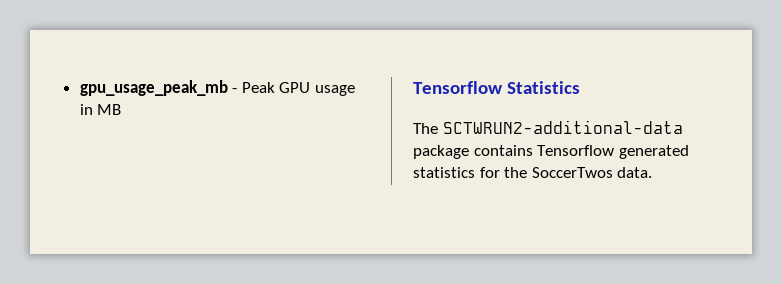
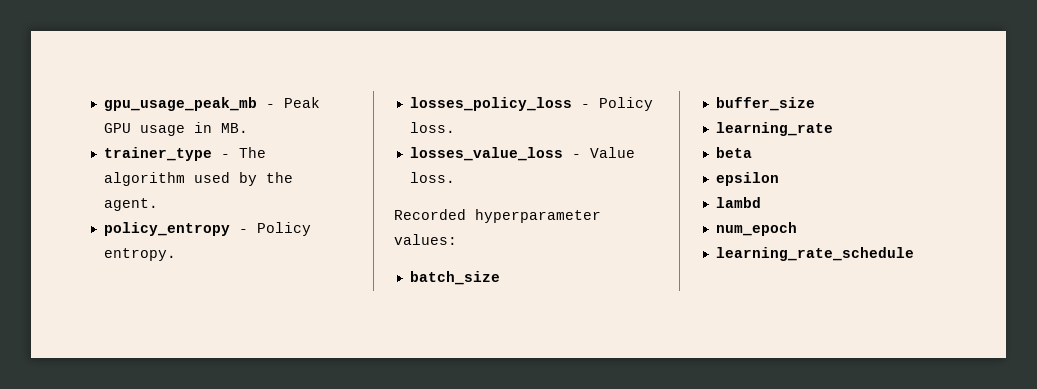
[97,104,122,115] [413,81,580,94] [413,120,683,134] [413,145,689,159] [413,167,653,178] MB // Tensorflow Statistics // The SCTWRUN2-additional-data package contains Tensorflow generated statistics for the SoccerTwos data. -> [220,123,248,133] [103,147,266,161] [103,172,293,186] [103,198,158,211] [103,222,311,236] [103,248,176,261] [409,97,653,111] [409,122,455,133] [409,147,635,161] [409,172,455,183] [394,209,601,223] [394,234,457,245] [409,271,500,285] [715,97,815,111] [715,122,833,136] [715,147,752,158] [715,172,779,186] [715,197,761,208] [715,222,797,236] [715,247,914,261] MB. // trainer_type - The algorithm used by the agent. // policy_entropy - Policy entropy. // losses_policy_loss - Policy loss. // losses_value_loss - Value loss. // Recorded hyperparameter values: // batch_size // buffer_size // learning_rate // beta // epsilon // lambd // num_epoch // learning_rate_schedule

